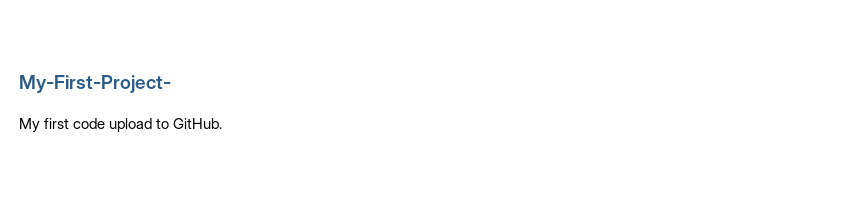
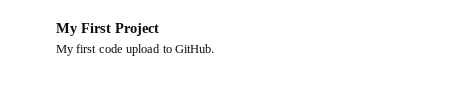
[19,75,171,93] My-First-Project- -> [56,23,159,36] My First Project

